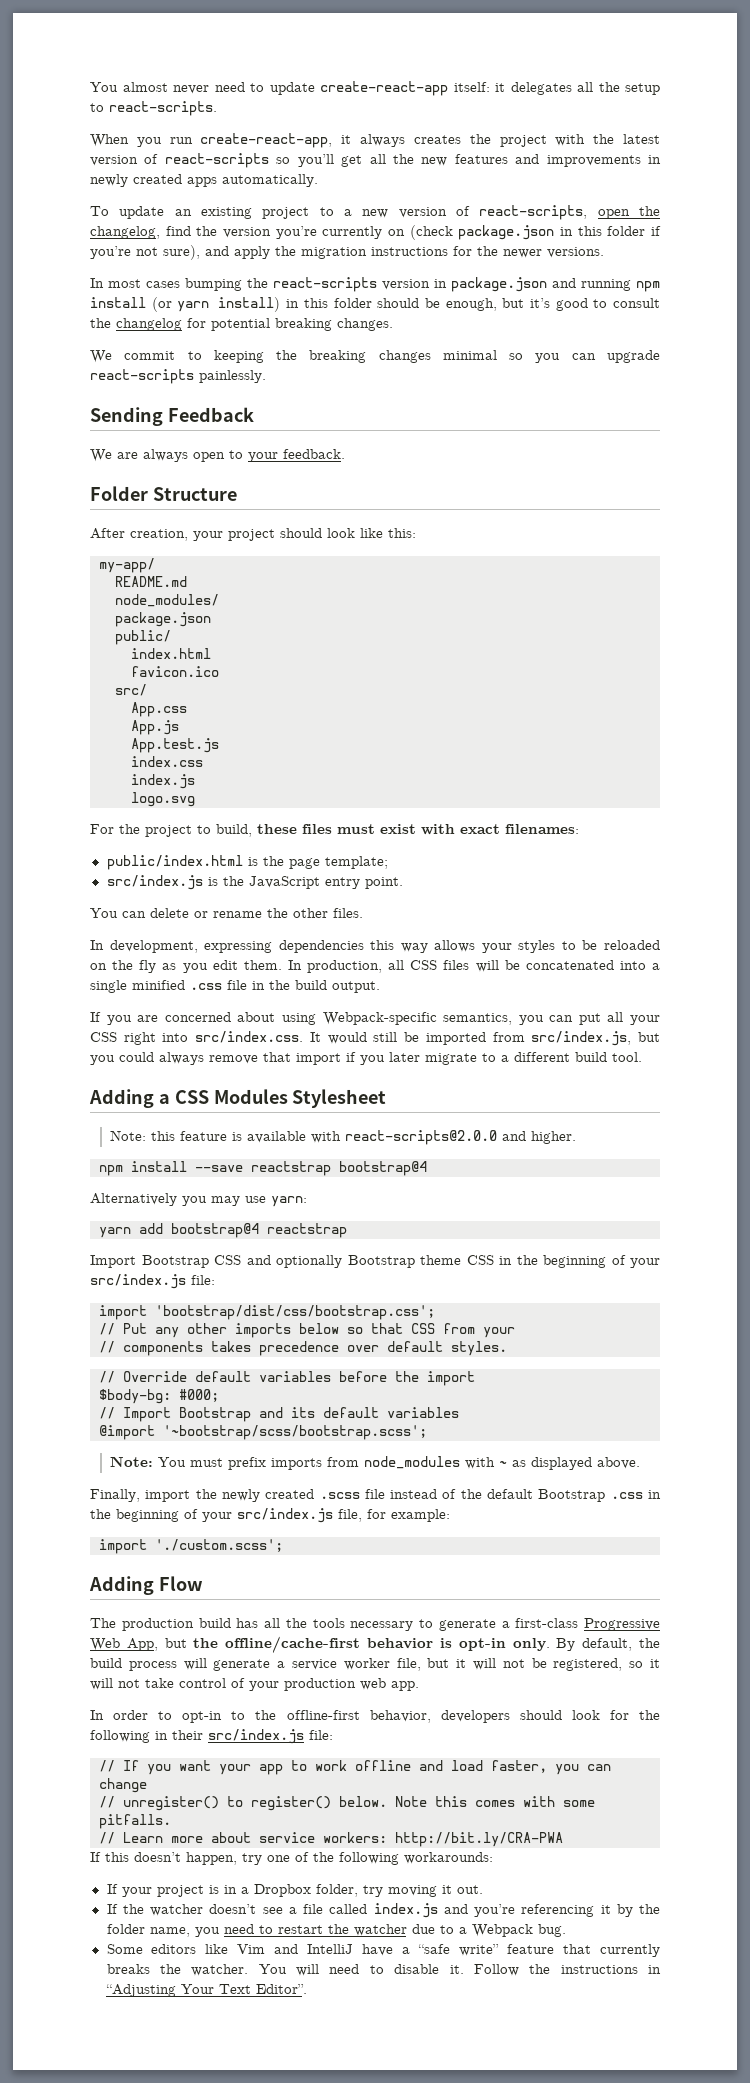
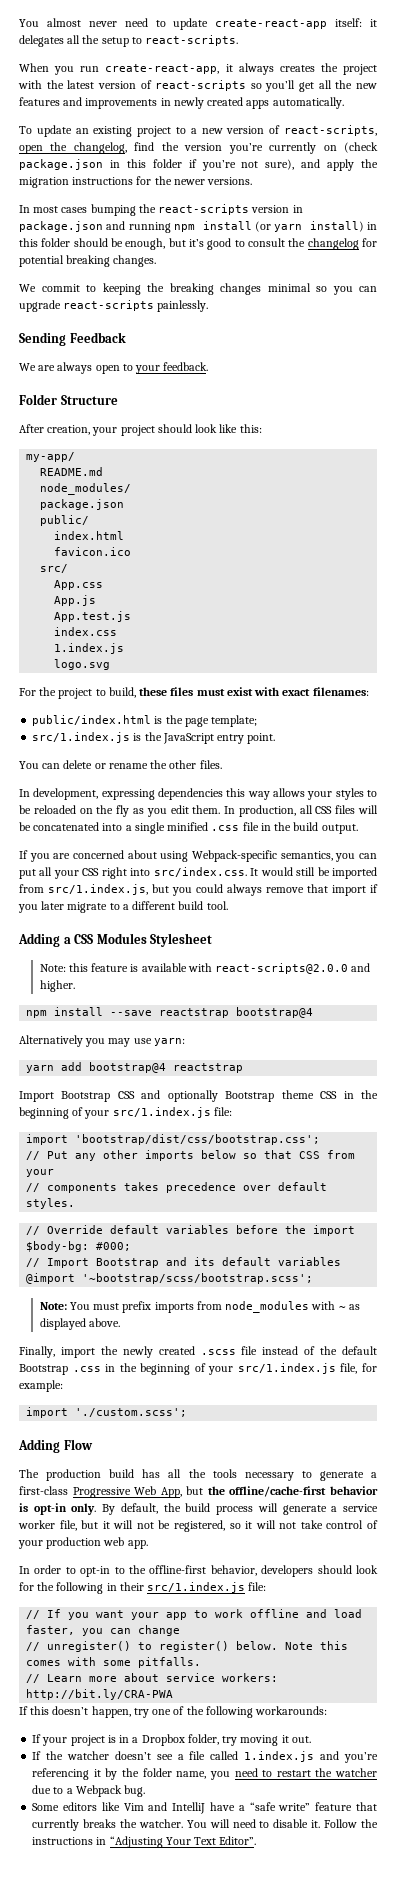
[131,774,195,789] index.js -> [54,643,125,654] 1.index.js
[106,875,203,890] src/index.js -> [32,732,131,743] src/1.index.js
[531,1031,632,1046] src/index.js, -> [48,884,148,895] src/1.index.js,
[90,1274,186,1289] src/index.js -> [112,1107,211,1118] src/1.index.js
[237,1508,333,1523] src/index.js -> [237,1363,336,1374] src/1.index.js
[208,1729,304,1744] src/index.js -> [147,1582,246,1593] src/1.index.js
[373,1903,438,1918] index.js -> [244,1751,315,1762] 1.index.js

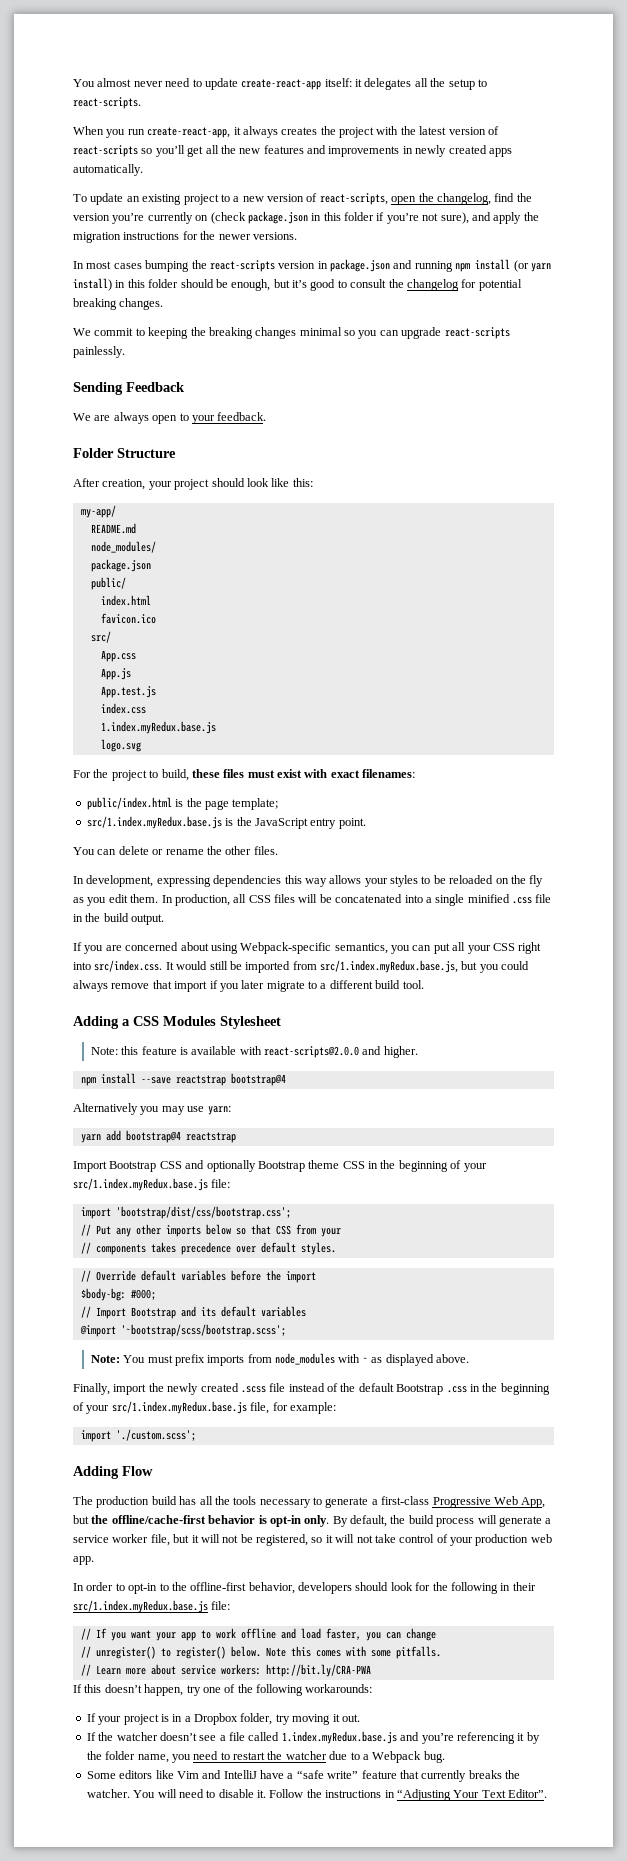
[54,643,125,654] 1.index.js -> [100,721,216,734] 1.index.myRedux.base.js
[32,732,131,743] src/1.index.js -> [86,816,222,829] src/1.index.myRedux.base.js
[48,884,148,895] src/1.index.js, -> [320,960,458,973] src/1.index.myRedux.base.js,
[112,1107,211,1118] src/1.index.js -> [73,1178,208,1191] src/1.index.myRedux.base.js
[237,1363,336,1374] src/1.index.js -> [111,1401,247,1414] src/1.index.myRedux.base.js
[147,1582,246,1593] src/1.index.js -> [73,1600,208,1613] src/1.index.myRedux.base.js
[244,1751,315,1762] 1.index.js -> [281,1731,397,1744] 1.index.myRedux.base.js

